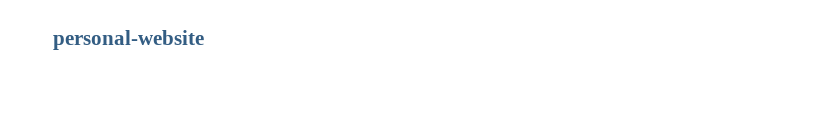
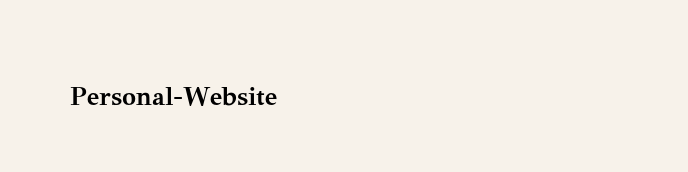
[53,30,204,50] personal-website -> [70,87,277,106] Personal-Website

